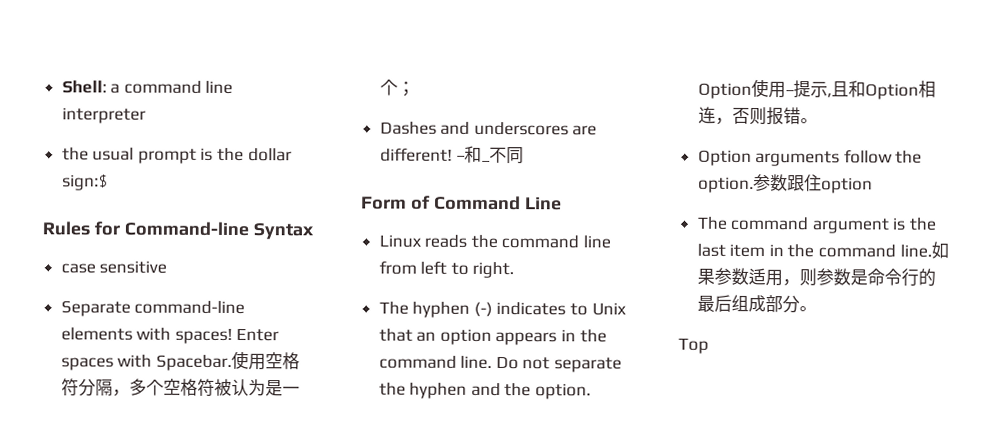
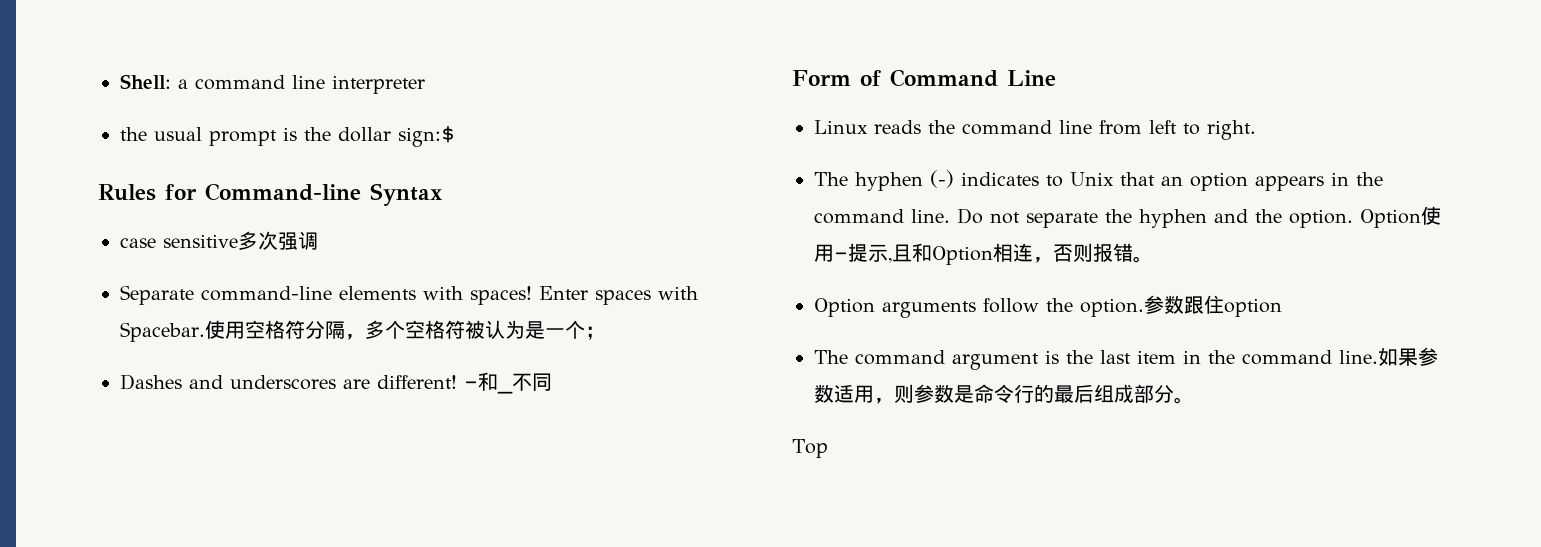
(168, 267) none -> [238,231,318,250] 多次强调

